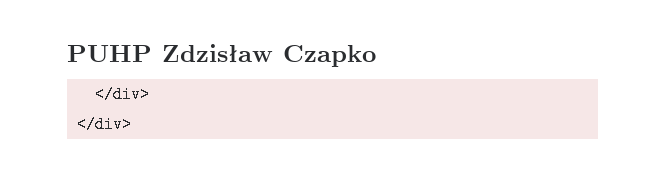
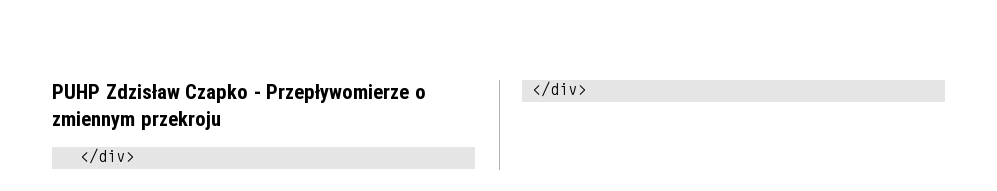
(376, 56) none -> [253,84,426,103] [52,111,221,130] - Przepływomierze o zmiennym przekroju

